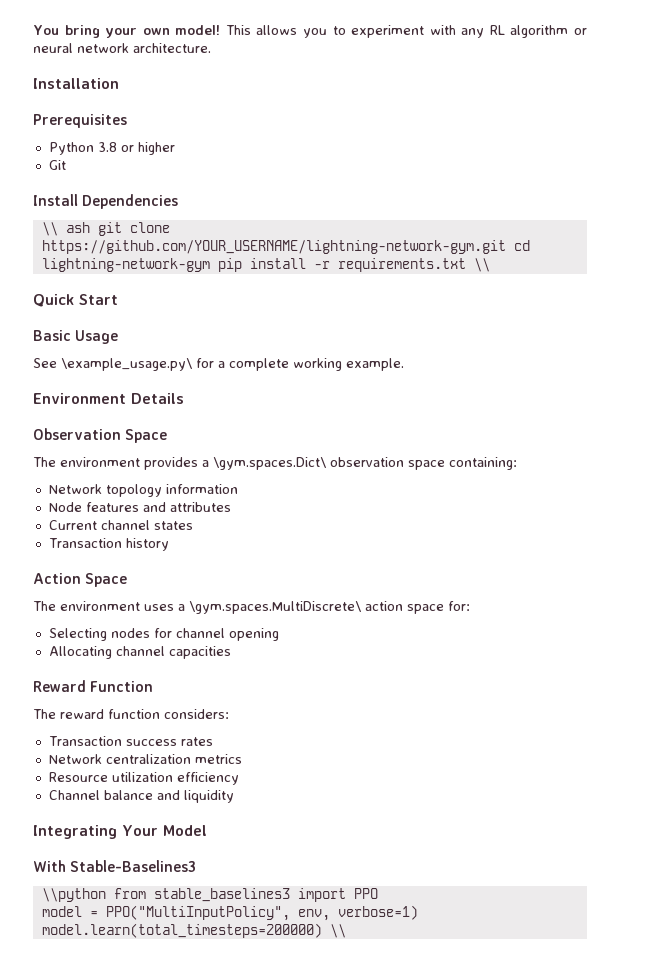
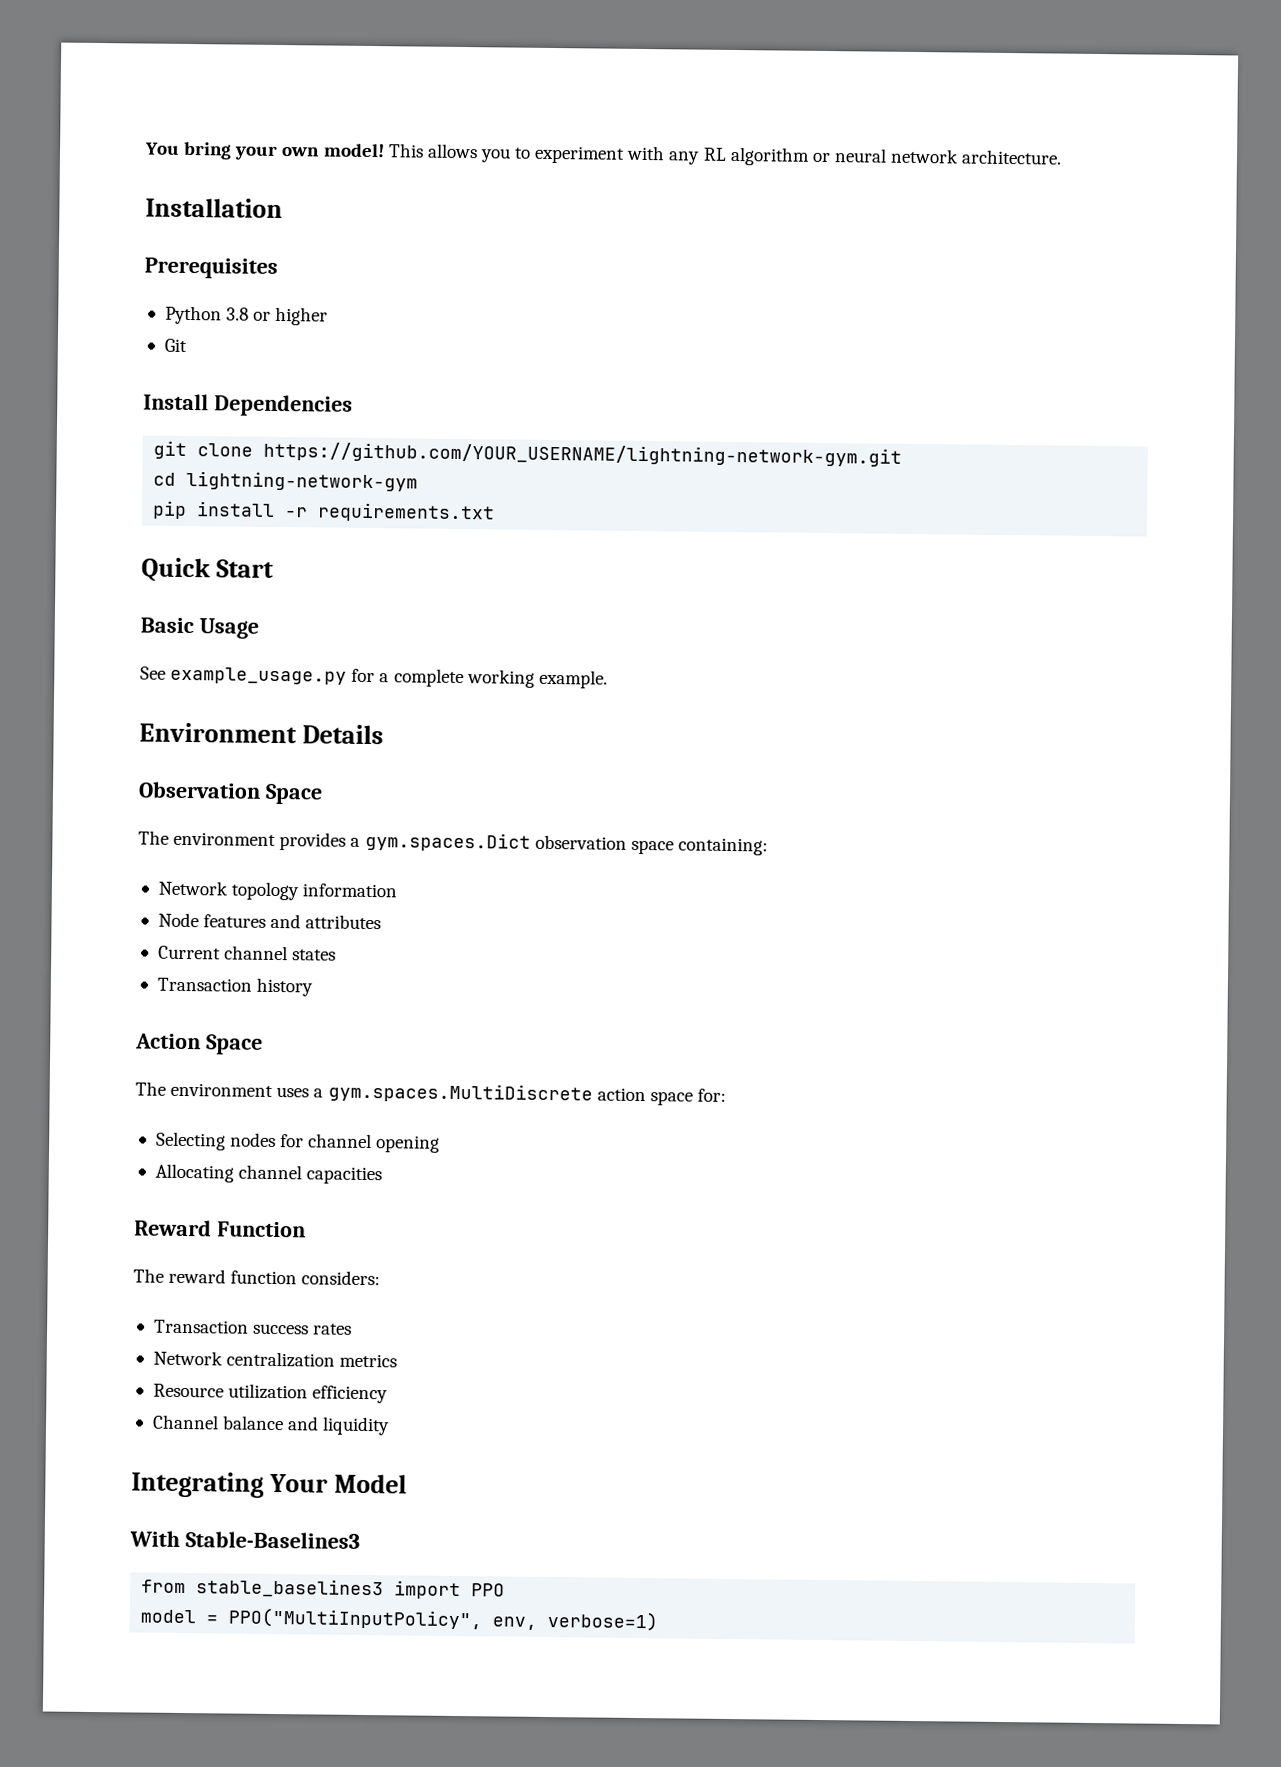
[41,222,90,236] \\ ash -> (353, 405) none
(506, 247) none -> (903, 454) //
(210, 265) none -> (419, 481) //
[473,258,490,272] \\ -> (496, 512) none
[61,358,192,371] \example_usage.py\ -> [170,666,348,685] example_usage.py
[213,457,326,470] \gym.spaces.Dict\ -> [364,831,531,852] gym.spaces.Dict
[189,601,361,614] \gym.spaces.MultiDiscrete\ -> [327,1082,593,1104] gym.spaces.MultiDiscrete
[41,888,106,902] \\python -> (360, 1540) none
[41,923,346,938] model.learn(total_timesteps=200000) \\ -> (659, 1621) none

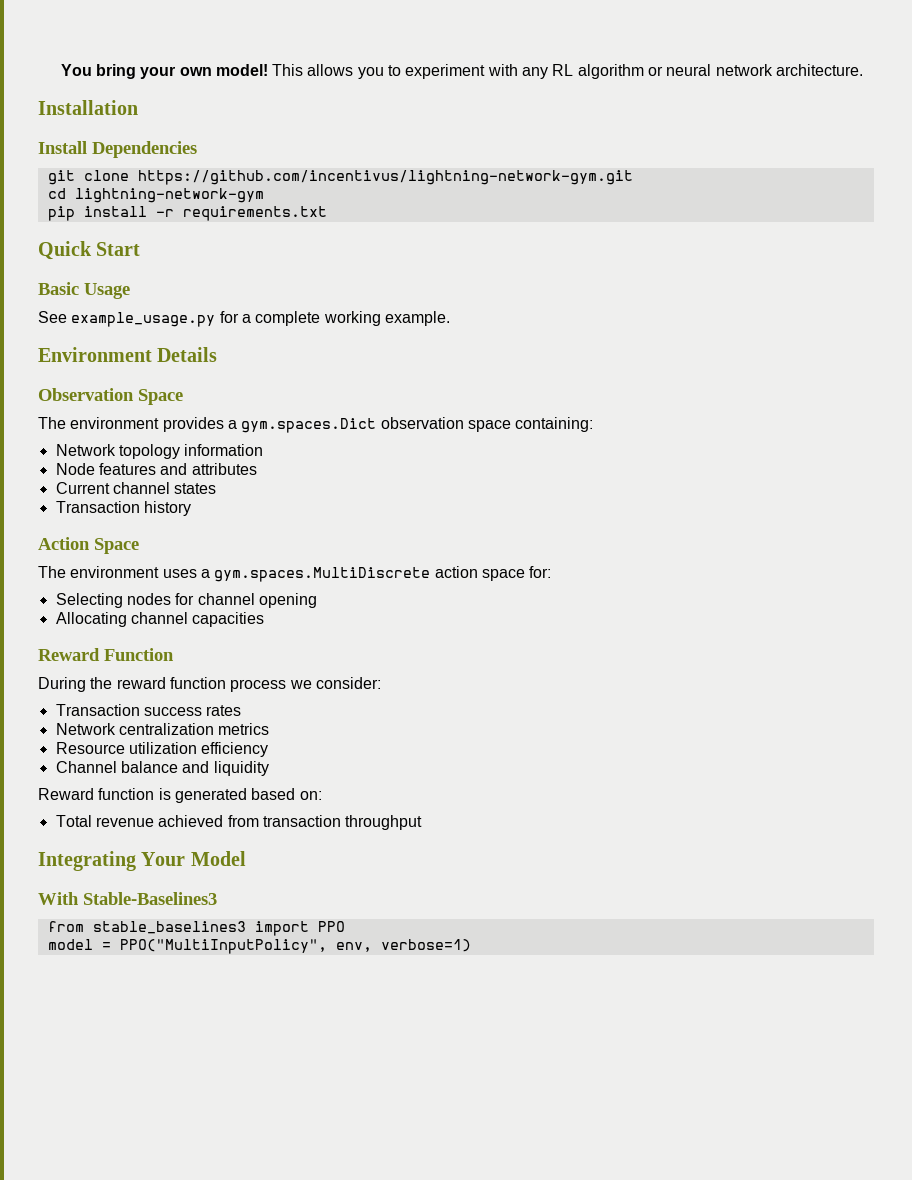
[144,257,278,279] [164,305,329,326] [163,338,187,352] // Prerequisites // Python 3.8 or higher // Git -> (138, 107) none
[263,441,903,467] https://github.com/YOUR_USERNAME/lightning-network-gym.git -> [137,170,633,185] https://github.com/incentivus/lightning-network-gym.git
[133,1268,381,1286] The reward function considers: -> [38,677,381,692] During the reward function process we consider:
(391, 1426) none -> [38,788,322,803] [55,815,423,830] // Reward function is generated based on: // Total revenue achieved from transaction throughput

